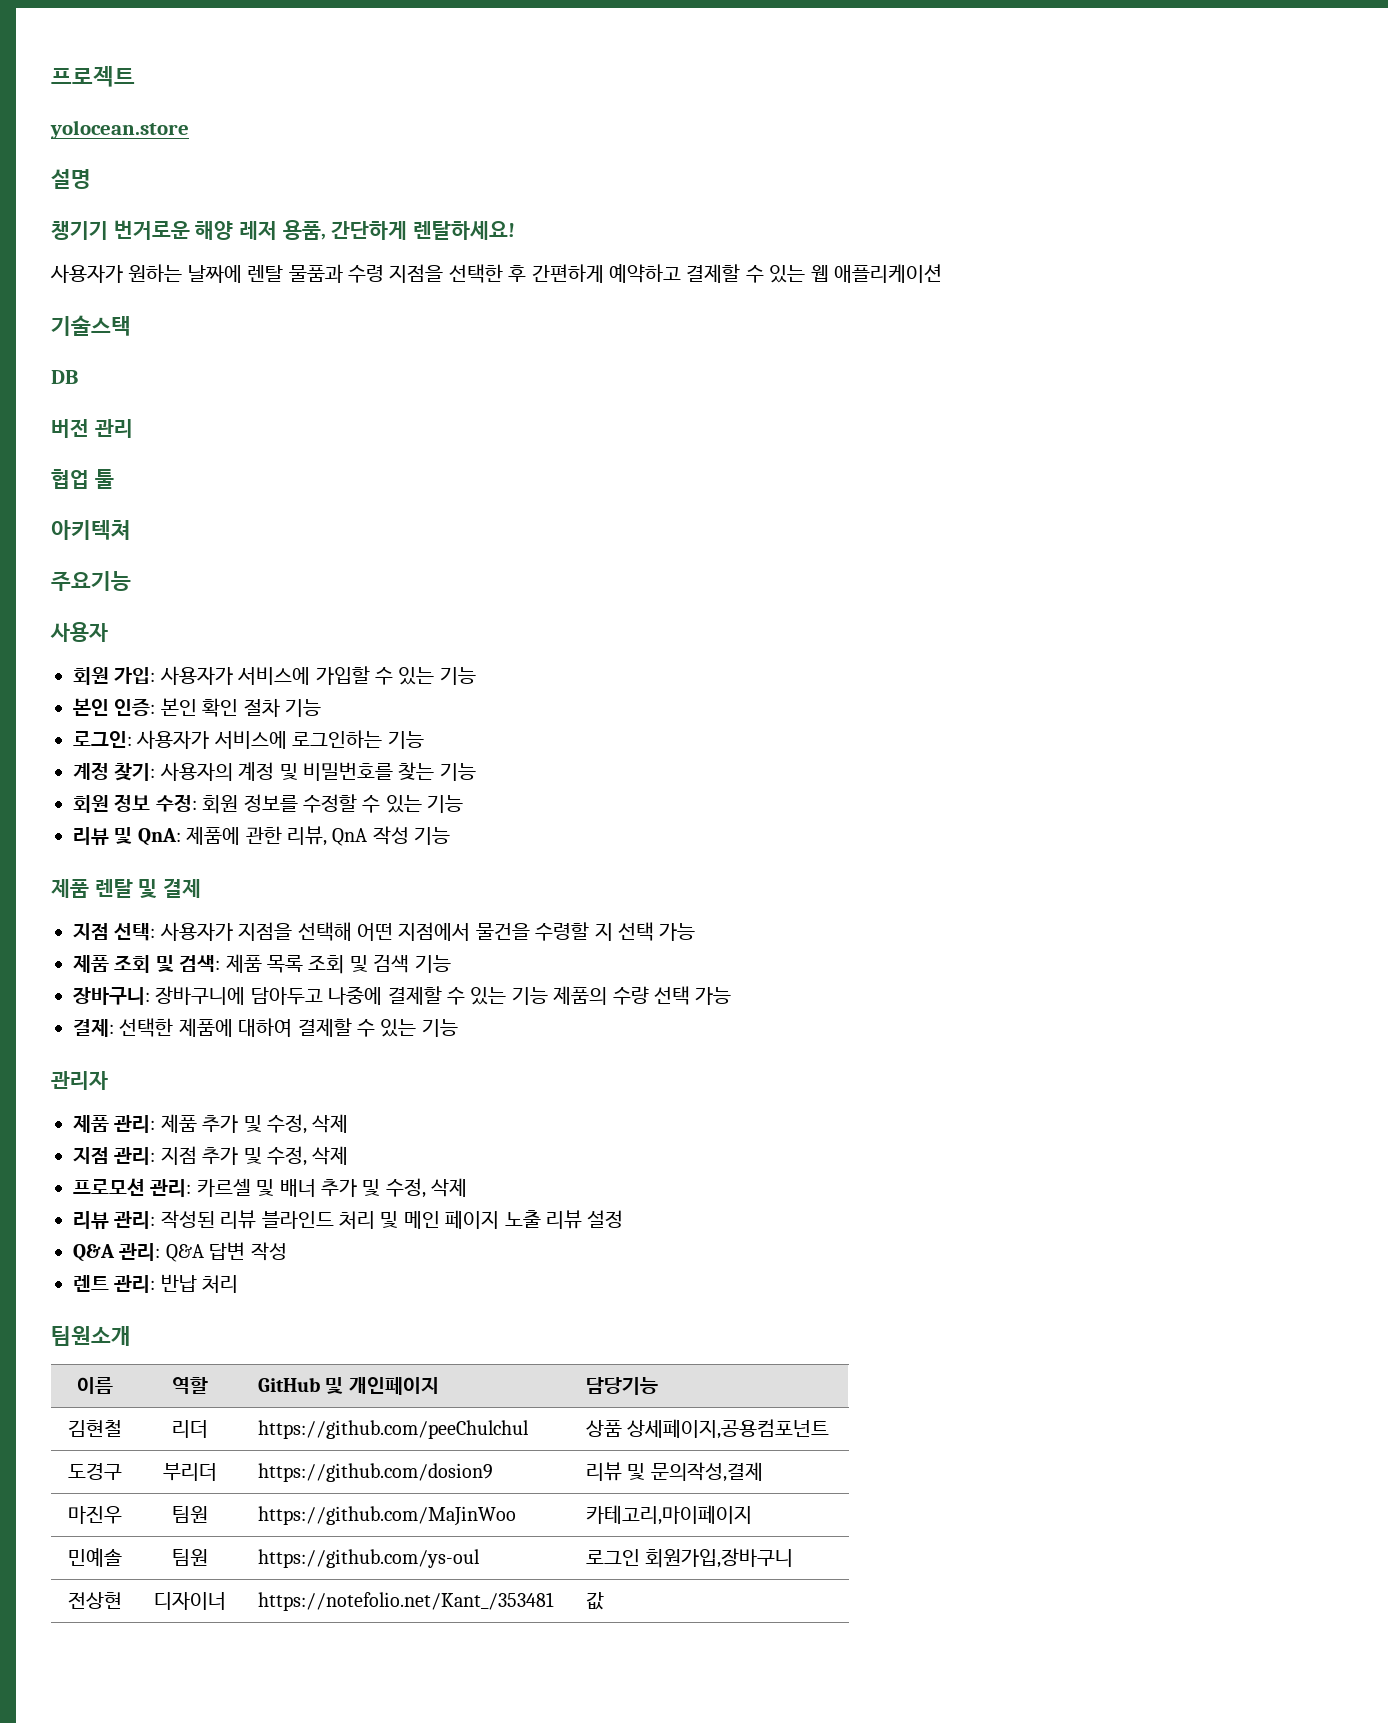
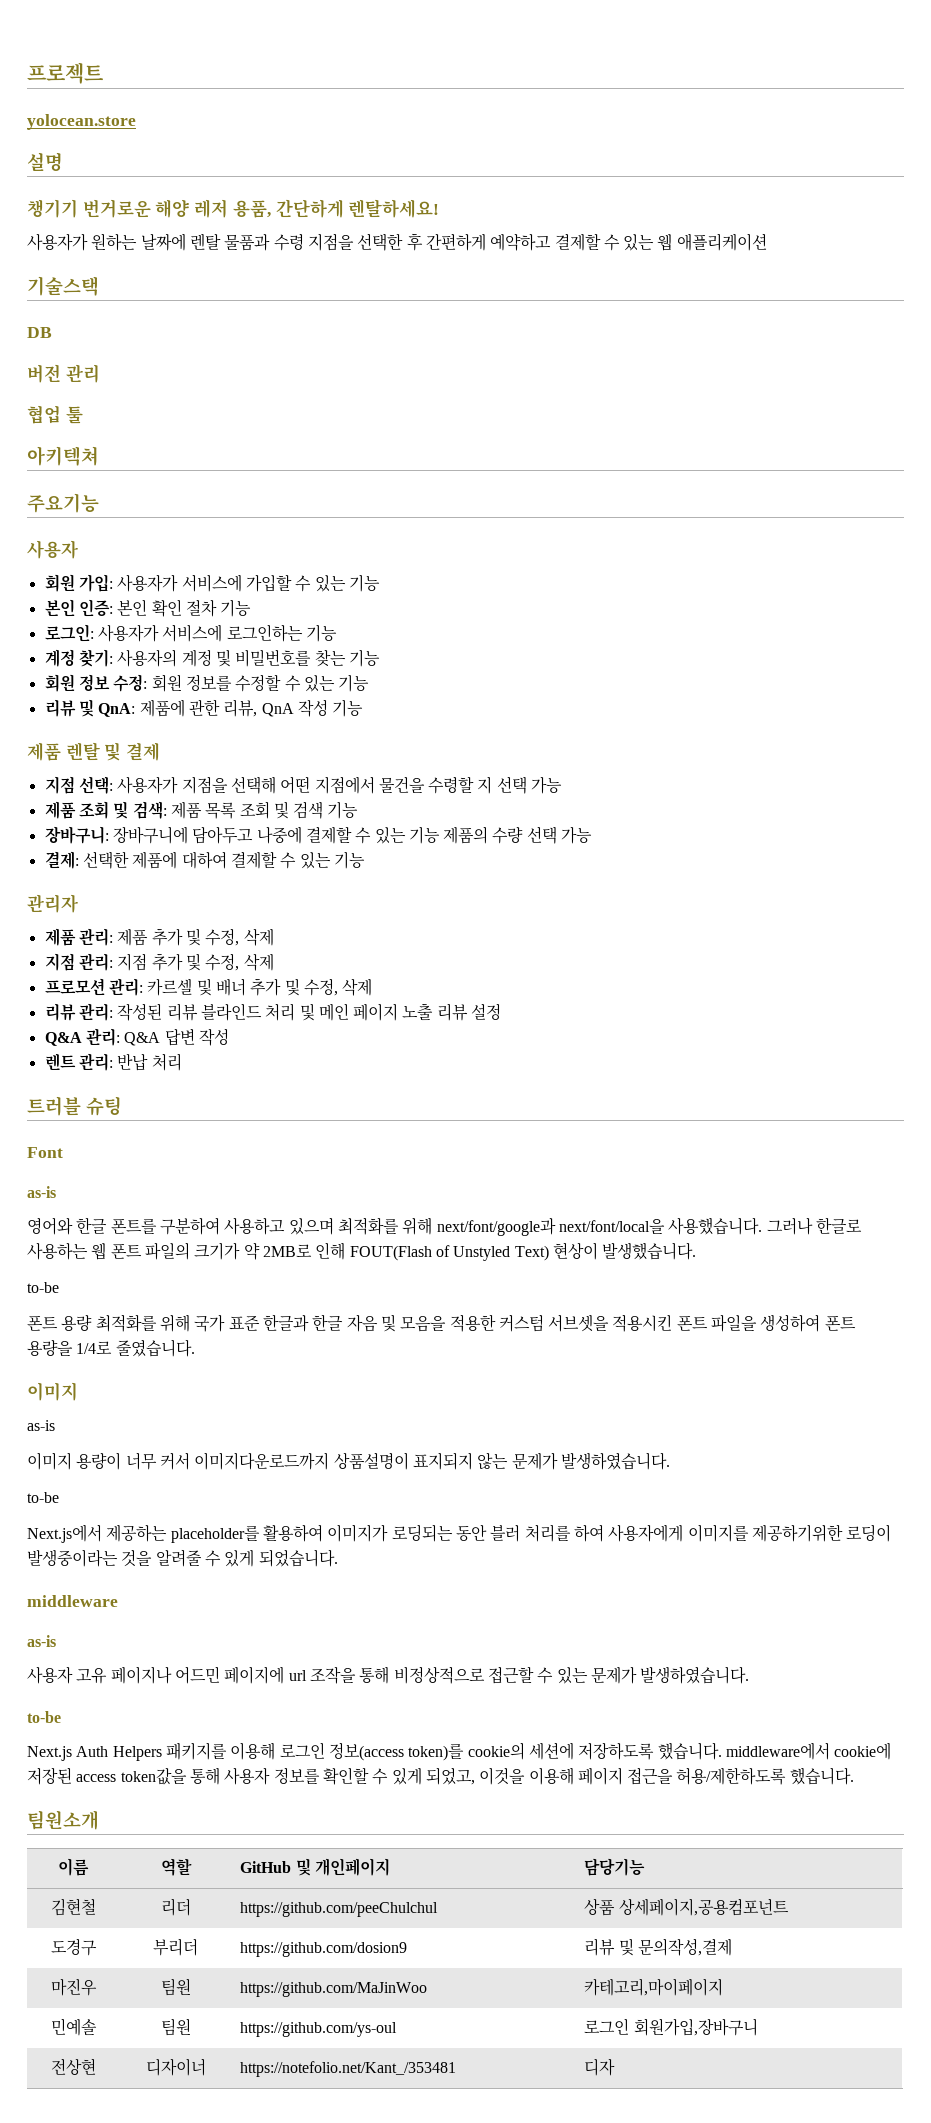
(239, 1284) none -> [27,1096,122,1116] [27,1147,63,1158] [27,1186,56,1198] [27,1217,862,1236] [27,1242,697,1261] [27,1282,59,1293] [27,1314,856,1332] [27,1339,195,1357] [27,1382,78,1401] [27,1420,55,1431] [27,1452,670,1470] [27,1492,59,1503] [27,1524,892,1543] [27,1549,338,1567] [27,1595,118,1607] [27,1635,56,1647] [27,1666,750,1684] [27,1711,61,1723] [27,1742,892,1761] [27,1767,854,1785] // 트러블 슈팅 // Font // as-is // 영어와 한글 폰트를 구분하여 사용하고 있으며 최적화를 위해 next/font/google과 next/font/local을 사용했습니다. 그러나 한글로 사용하는 웹 폰트 파일의 크기가 약 2MB로 인해 FOUT(Flash of Unstyled Text) 현상이 발생했습니다. // to-be // 폰트 용량 최적화를 위해 국가 표준 한글과 한글 자음 및 모음을 적용한 커스텀 서브셋을 적용시킨 폰트 파일을 생성하여 폰트 용량을 1/4로 줄였습니다. // 이미지 // as-is // 이미지 용량이 너무 커서 이미지다운로드까지 상품설명이 표지되지 않는 문제가 발생하였습니다. // to-be // Next.js에서 제공하는 placeholder를 활용하여 이미지가 로딩되는 동안 블러 처리를 하여 사용자에게 이미지를 제공하기위한 로딩이 발생중이라는 것을 알려줄 수 있게 되었습니다. // middleware // as-is // 사용자 고유 페이지나 어드민 페이지에 url 조작을 통해 비정상적으로 접근할 수 있는 문제가 발생하였습니다. // to-be // Next.js Auth Helpers 패키지를 이용해 로그인 정보(access token)를 cookie의 세션에 저장하도록 했습니다. middleware에서 cookie에 저장된 access token값을 통해 사용자 정보를 확인할 수 있게 되었고, 이것을 이용해 페이지 접근을 허용/제한하도록 했습니다.
[585,1592,604,1610] 값 -> [584,2058,616,2076] 디자

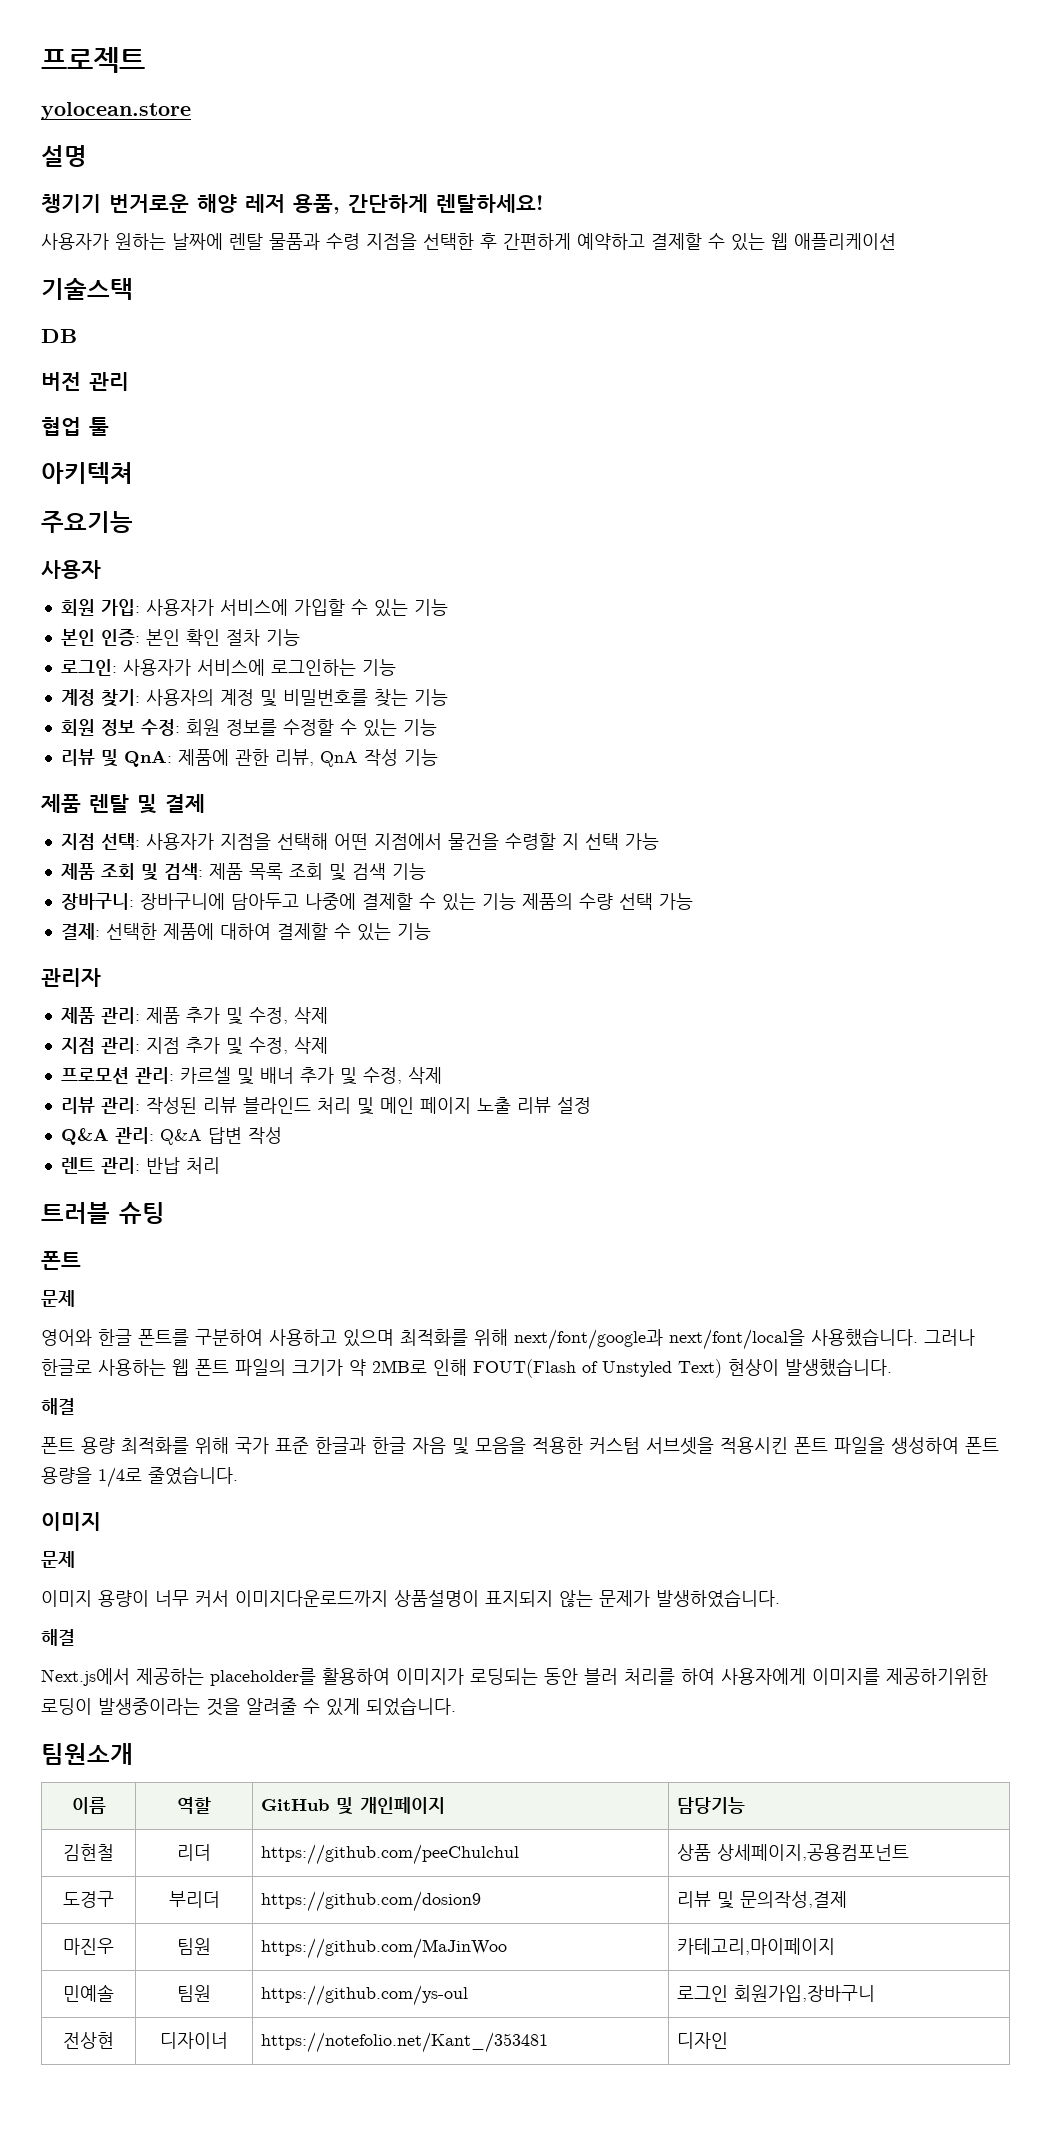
[27,1147,63,1158] [27,1186,56,1198] Font // as-is -> [41,1251,81,1270] [41,1290,75,1307] 폰트 // 문제
[27,1282,59,1293] to-be -> [41,1398,75,1415] 해결
[27,1420,55,1431] as-is -> [41,1551,75,1568] 문제
[27,1492,59,1503] to-be -> [41,1629,75,1646] 해결
[27,1595,118,1607] [27,1635,56,1647] [27,1666,750,1684] [27,1711,61,1723] [27,1742,892,1761] [27,1767,854,1785] // middleware // as-is // 사용자 고유 페이지나 어드민 페이지에 url 조작을 통해 비정상적으로 접근할 수 있는 문제가 발생하였습니다. // to-be // Next.js Auth Helpers 패키지를 이용해 로그인 정보(access token)를 cookie의 세션에 저장하도록 했습니다. middleware에서 cookie에 저장된 access token값을 통해 사용자 정보를 확인할 수 있게 되었고, 이것을 이용해 페이지 접근을 허용/제한하도록 했습니다. -> (456, 1706) none
[584,2058,616,2076] 디자 -> [676,2032,728,2049] 디자인

